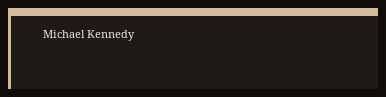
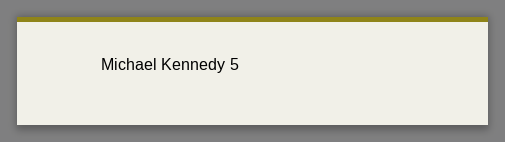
(135, 35) none -> [229,58,239,70] 5

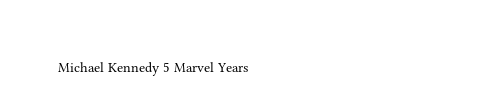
(239, 64) none -> [174,62,248,72] Marvel Years

